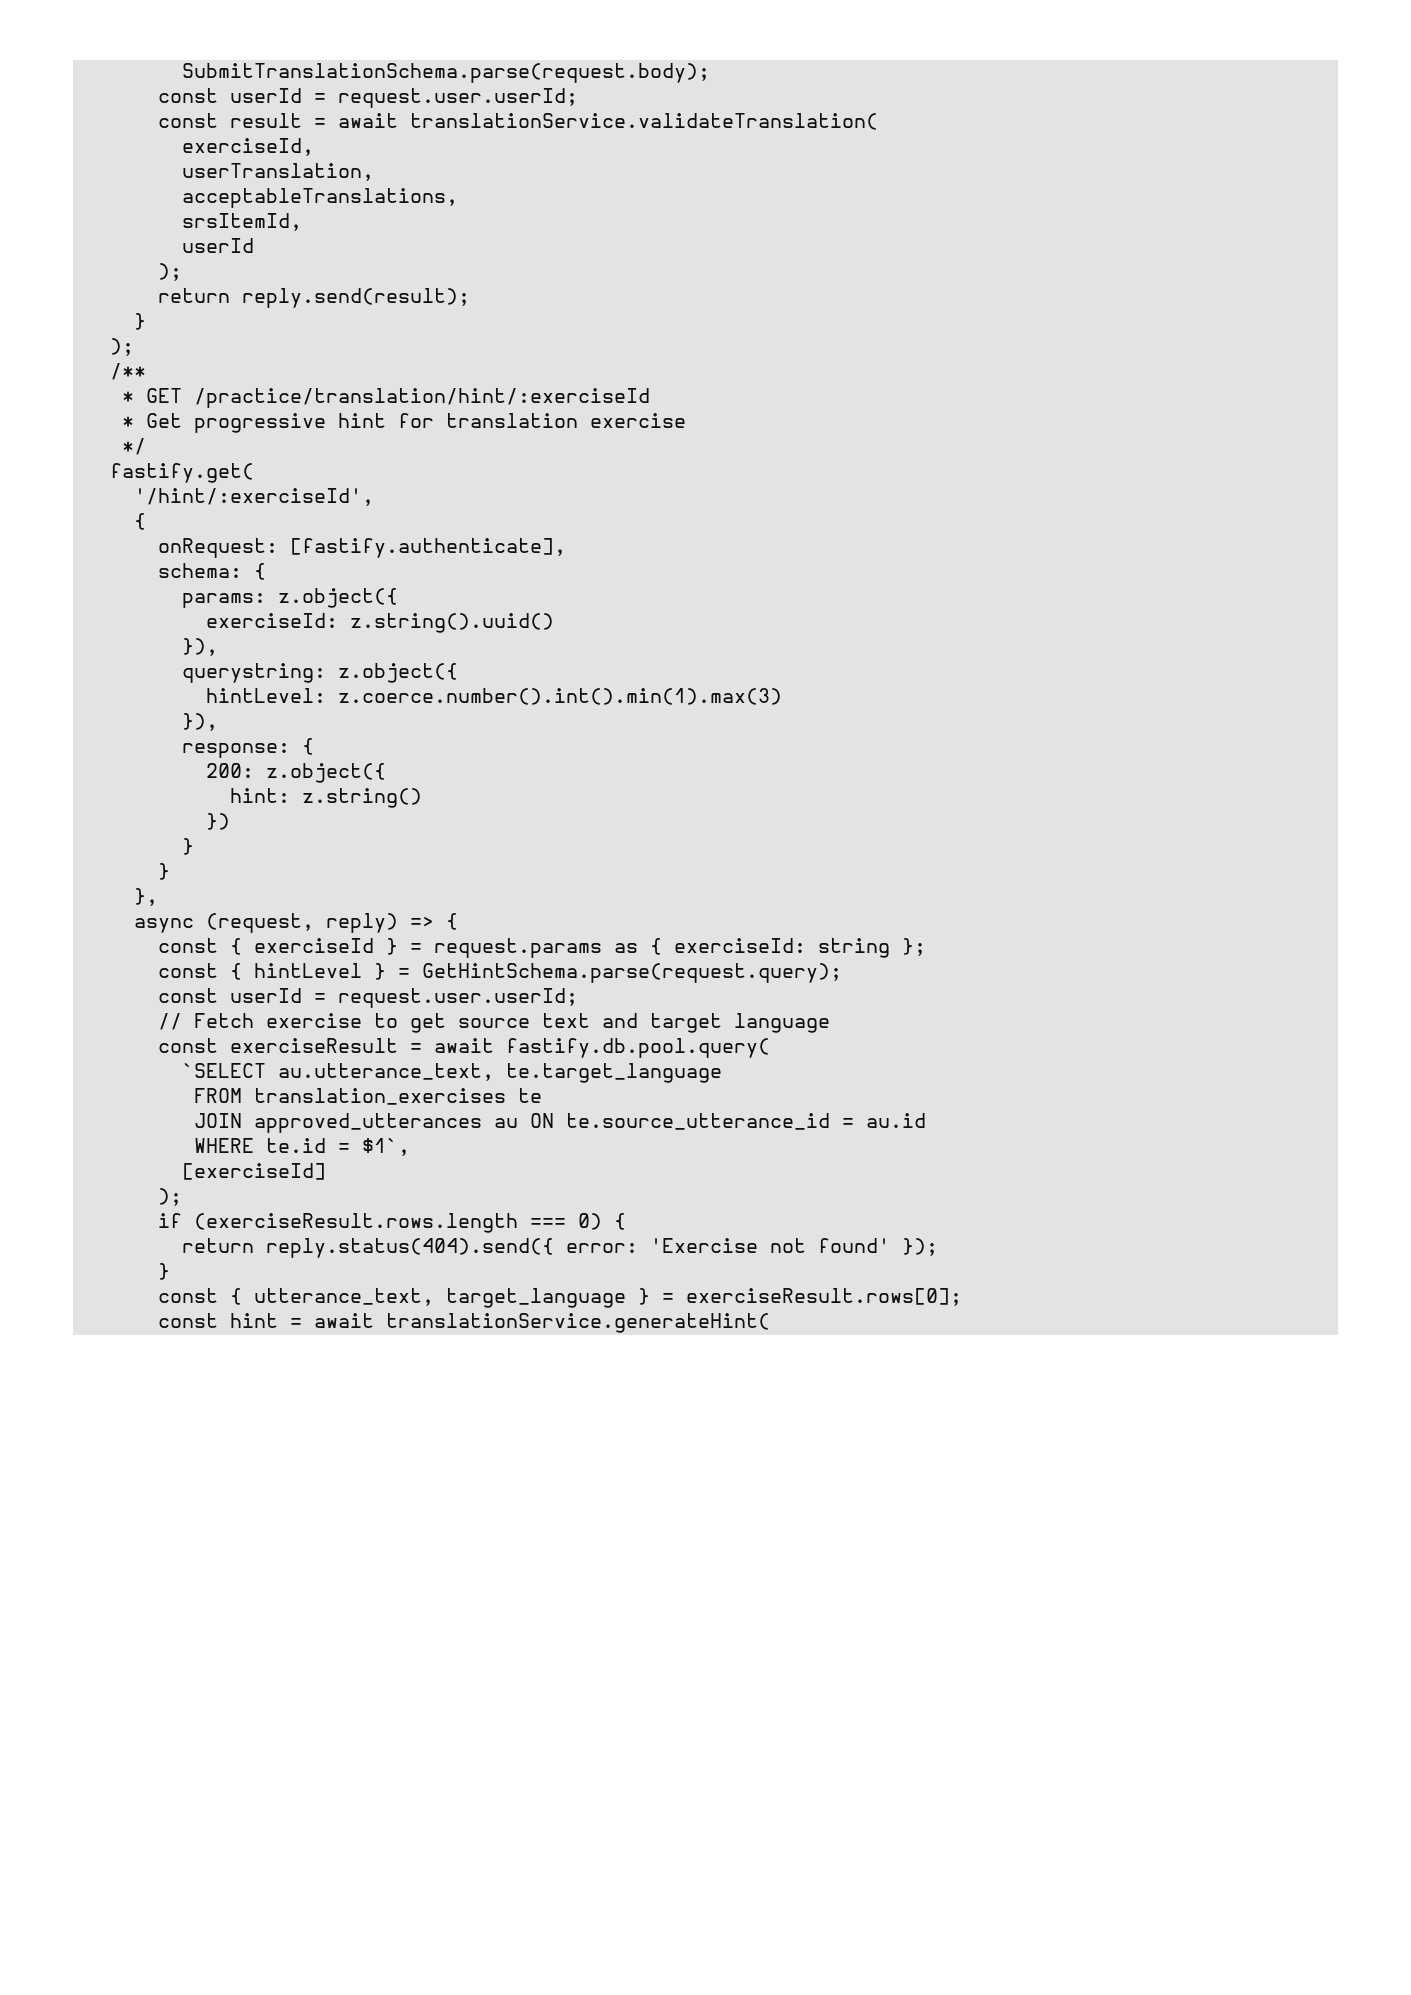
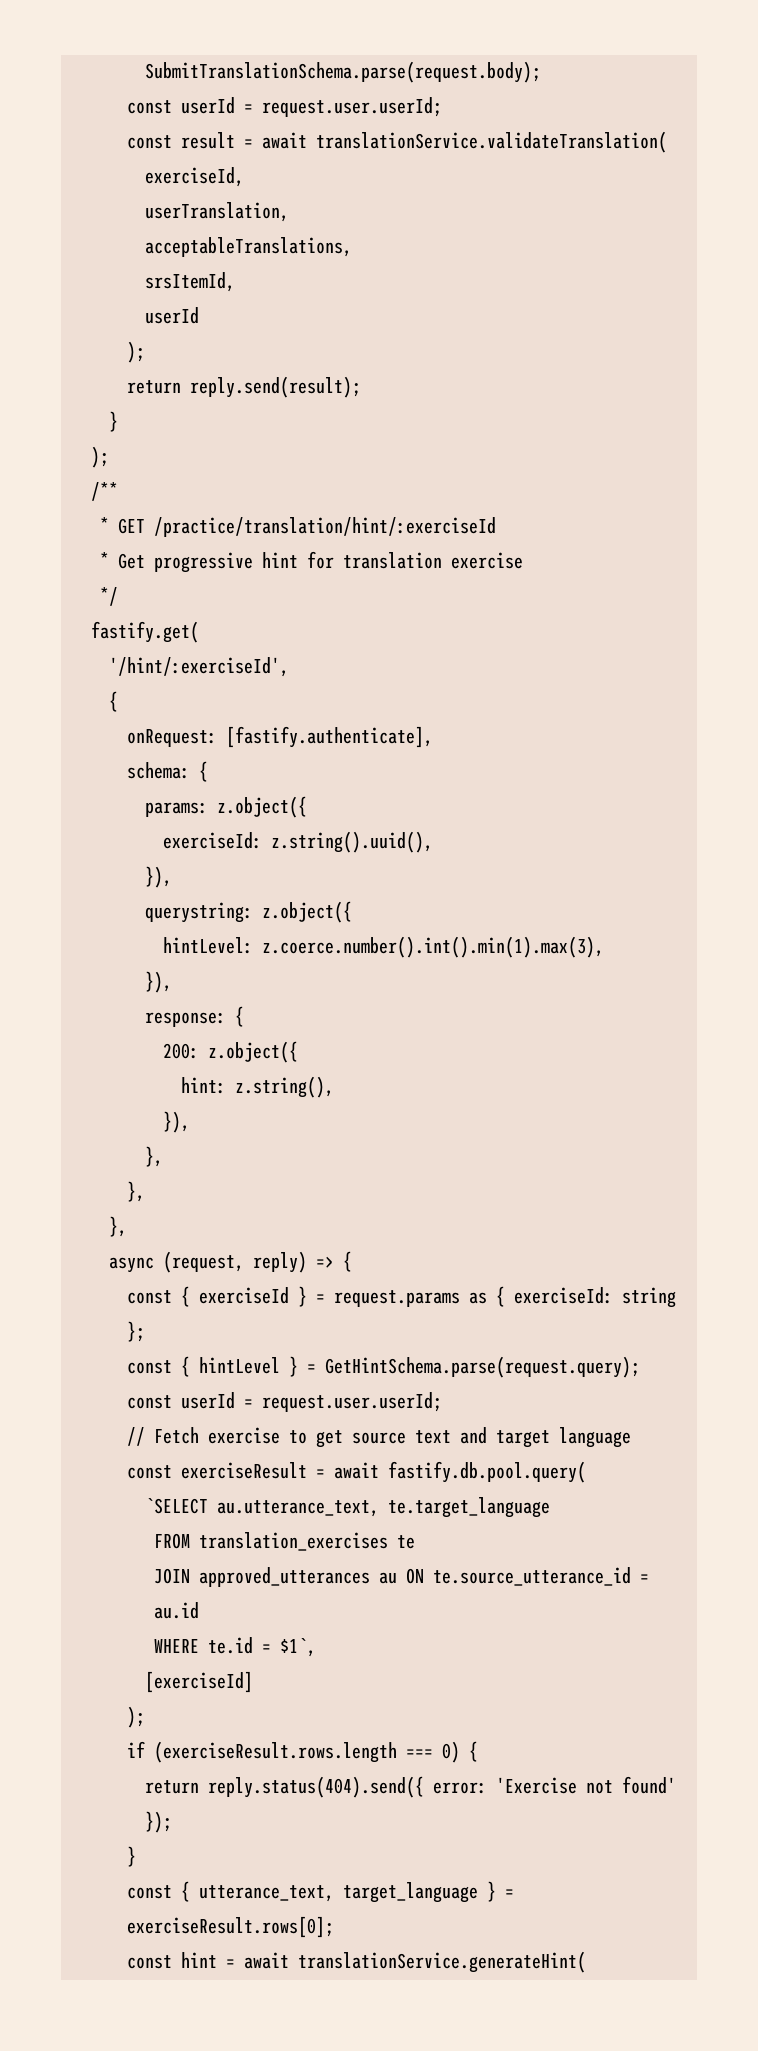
[350,613,555,633] z.string().uuid() -> [271,831,434,853] z.string().uuid(),
[338,688,783,705] z.coerce.number().int().min(1).max(3) -> [262,936,605,958] z.coerce.number().int().min(1).max(3),
[302,788,423,808] [206,813,231,830] [182,838,195,855] [158,863,171,880] z.string() // }) // } // } -> [235,1076,335,1098] [163,1111,191,1133] [145,1146,164,1167] [127,1181,146,1202] z.string(), // }), // }, // },

